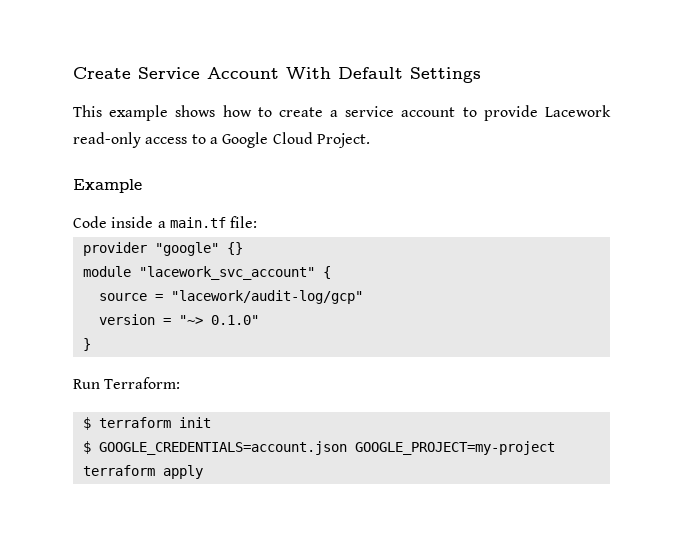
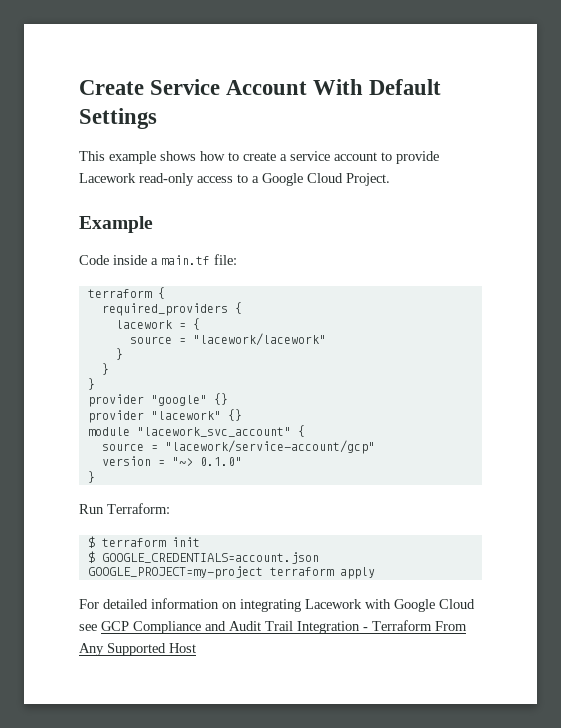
(258, 222) none -> [87,287,165,299] [101,302,242,316] [115,318,200,330] [129,333,326,346] [115,348,123,360] [101,363,109,375] [87,378,95,390] // terraform { // required_providers { // lacework = { // source = "lacework/lacework" // } // } // }
(243, 248) none -> [87,409,242,423] // provider "lacework" {}
[170,290,363,304] "lacework/audit-log/gcp" -> [164,440,375,454] "lacework/service-account/gcp"
(203, 472) none -> [79,598,475,612] [79,620,467,634] [79,643,196,656] // For detailed information on integrating Lacework with Google Cloud see GCP Compliance and Audit Trail Integration - Terraform From Any Supported Host

